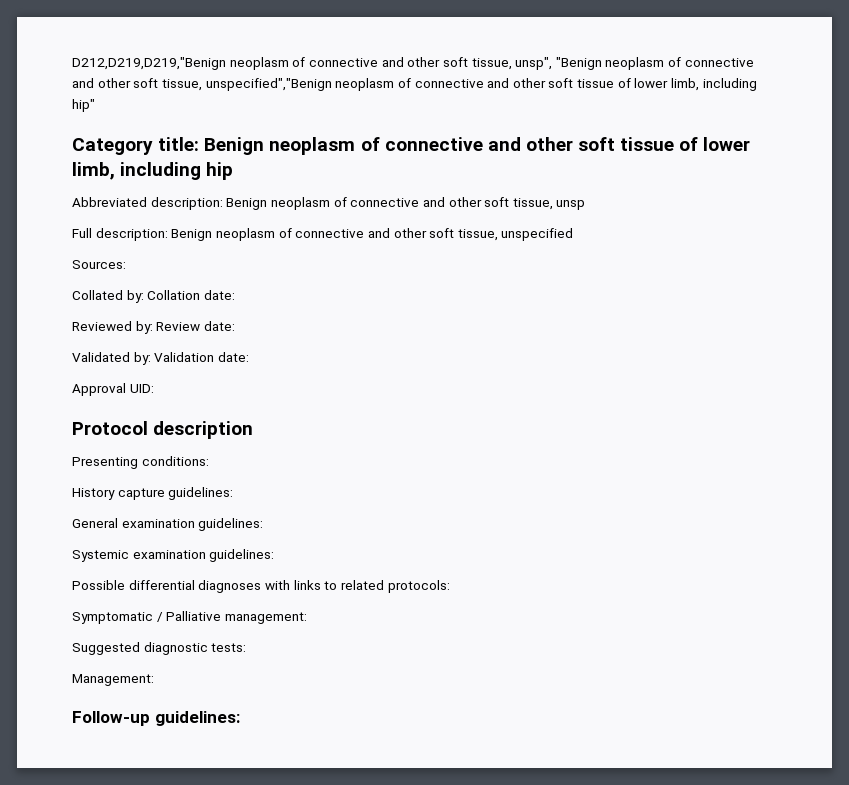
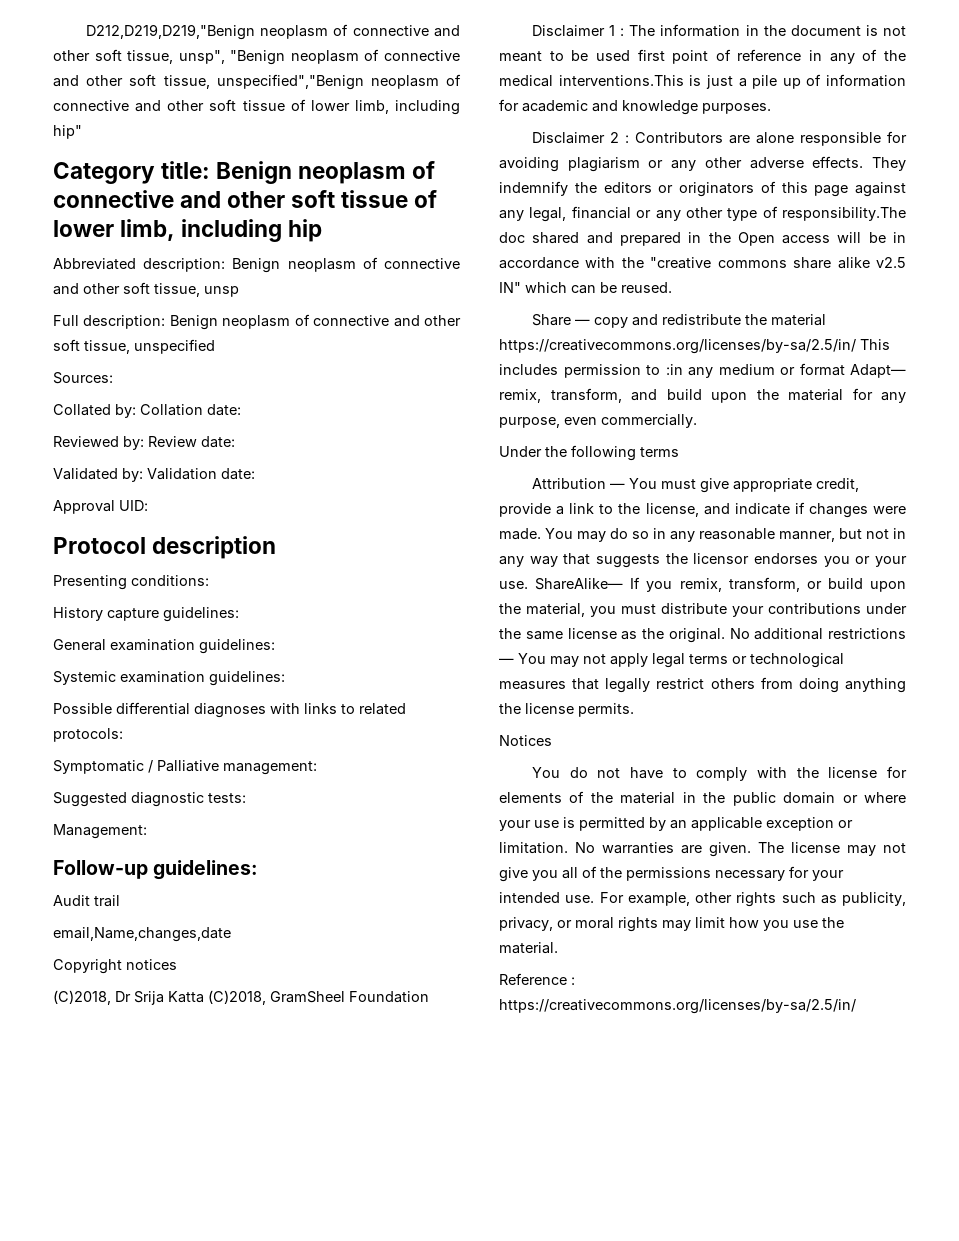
(240, 718) none -> [53,895,120,907] [53,927,231,942] [53,959,177,974] [53,990,429,1005] [531,24,906,37] [499,49,906,64] [499,74,906,89] [499,99,771,115] [531,131,907,146] [499,156,906,172] [499,181,906,197] [499,206,906,222] [499,232,906,246] [499,257,906,269] [499,282,672,294] [531,314,826,328] [499,339,890,354] [499,363,906,378] [499,388,906,403] [499,414,697,428] [499,445,679,461] [531,478,859,493] [499,502,906,518] [499,528,906,542] [499,553,907,568] [499,577,906,592] [499,603,907,617] [499,628,906,643] [499,653,844,668] [499,677,906,693] [499,703,634,717] [499,735,552,746] [531,766,907,781] [499,791,906,806] [499,817,853,831] [499,842,906,857] [499,866,844,882] [499,892,906,907] [499,917,844,932] [499,942,558,954] [499,973,575,985] [499,999,856,1014] // Audit trail // email,Name,changes,date // Copyright notices // (C)2018, Dr Srija Katta (C)2018, GramSheel Foundation // Disclaimer 1 : The information in the document is not meant to be used first point of reference in any of the medical interventions.This is just a pile up of information for academic and knowledge purposes. // Disclaimer 2 : Contributors are alone responsible for avoiding plagiarism or any other adverse effects. They indemnify the editors or originators of this page against any legal, financial or any other type of responsibility.The doc shared and prepared in the Open access will be in accordance with the "creative commons share alike v2.5 IN" which can be reused. // Share — copy and redistribute the material https://creativecommons.org/licenses/by-sa/2.5/in/ This includes permission to :in any medium or format Adapt— remix, transform, and build upon the material for any purpose, even commercially. // Under the following terms // Attribution — You must give appropriate credit, provide a link to the license, and indicate if changes were made. You may do so in any reasonable manner, but not in any way that suggests the licensor endorses you or your use. ShareAlike— If you remix, transform, or build upon the material, you must distribute your contributions under the same license as the original. No additional restrictions — You may not apply legal terms or technological measures that legally restrict others from doing anything the license permits. // Notices // You do not have to comply with the license for elements of the material in the public domain or where your use is permitted by an applicable exception or limitation. No warranties are given. The license may not give you all of the permissions necessary for your intended use. For example, other rights such as publicity, privacy, or moral rights may limit how you use the material. // Reference : https://creativecommons.org/licenses/by-sa/2.5/in/

